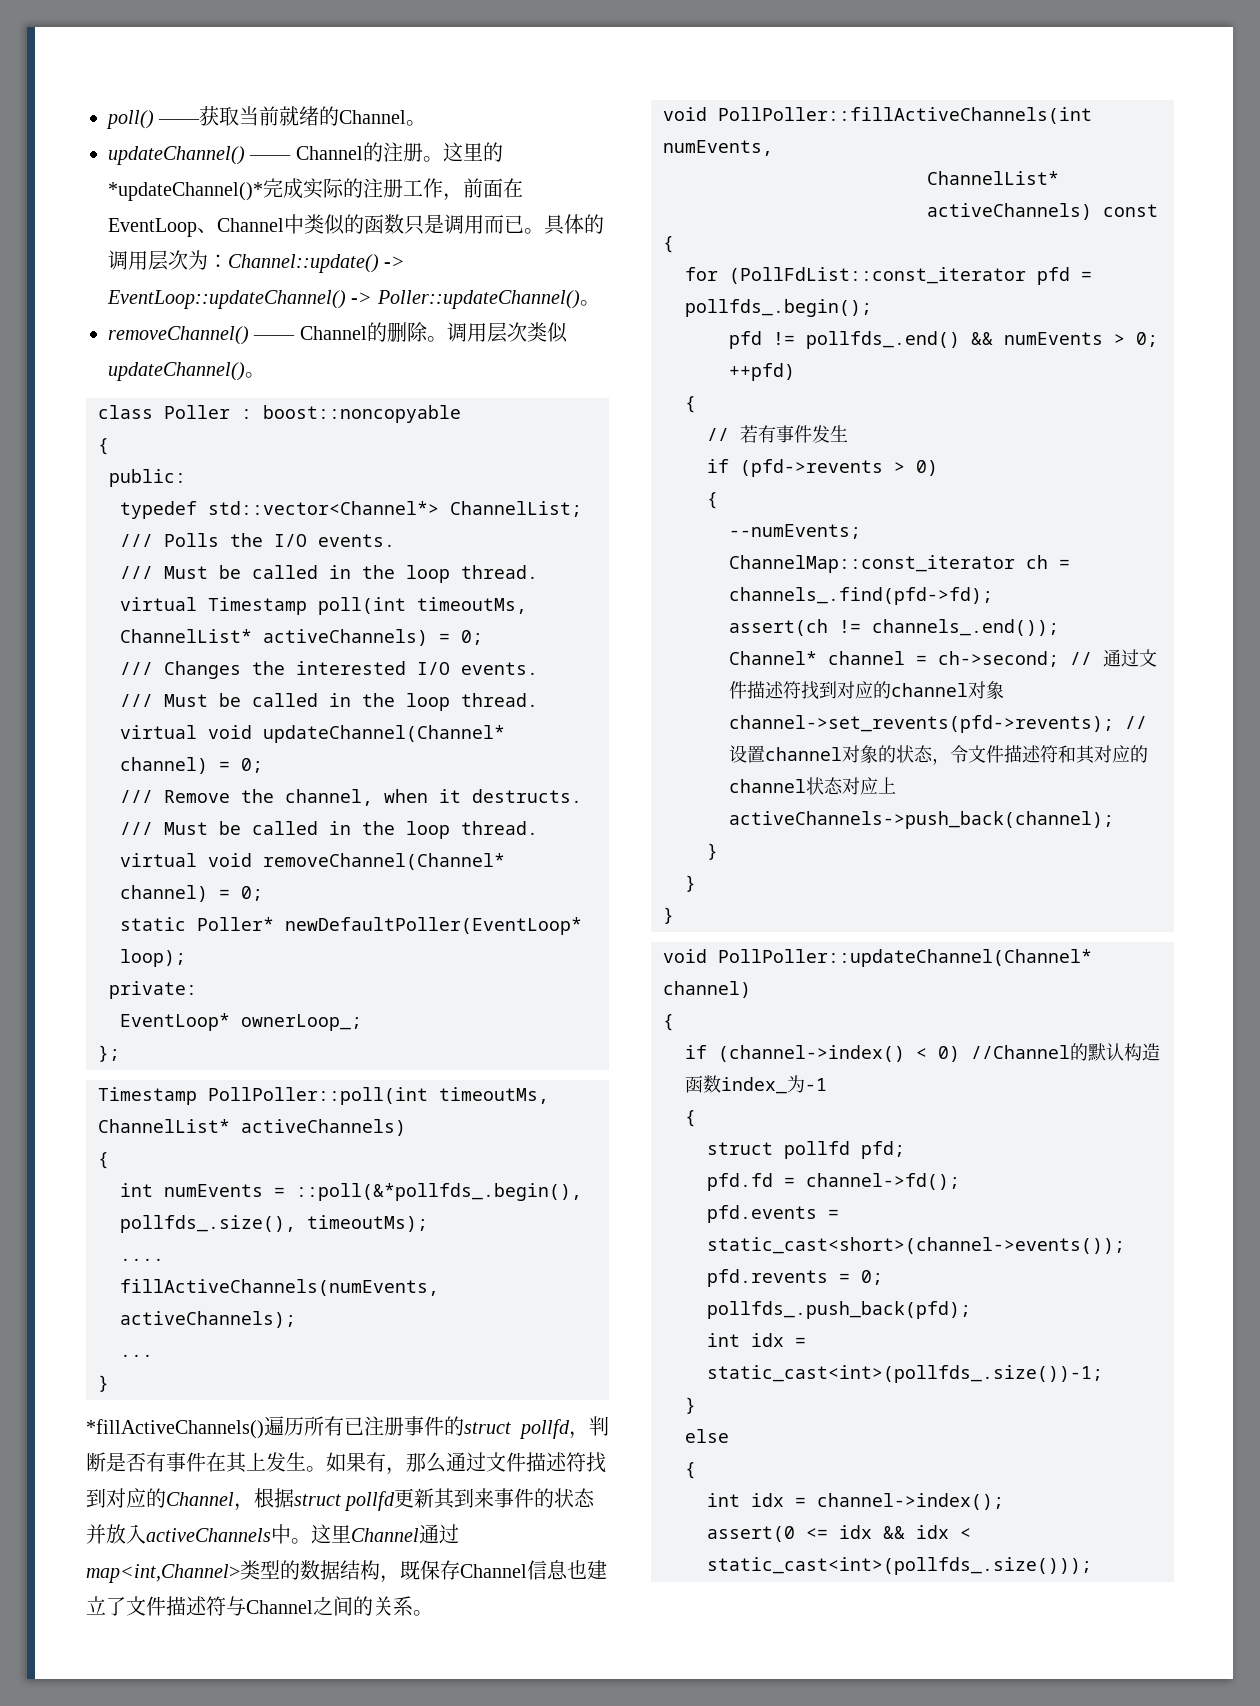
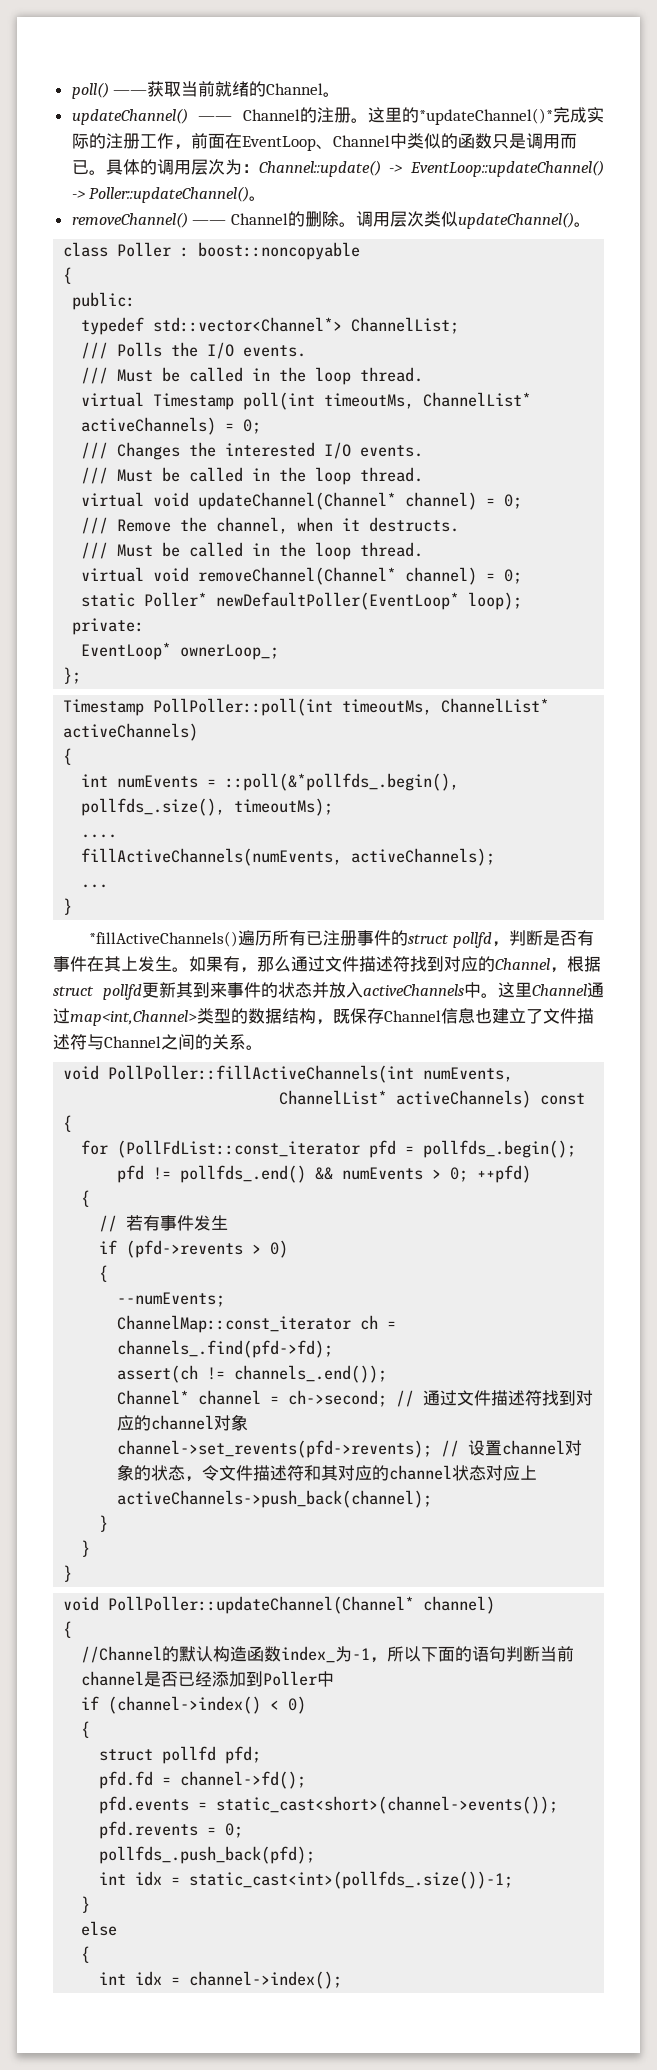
[685,1045,960,1062] if (channel->index() < 0) -> (73, 1629) none
(827, 1084) none -> [370,1646,575,1663] [81,1671,335,1687] [81,1696,307,1714] ，所以下面的语句判断当前channel是否已经添加到Poller中 // if (channel->index() < 0)
[707,1525,971,1542] [707,1557,1092,1575] // assert(0 <= idx && idx < static_cast<int>(pollfds_.size())); -> (343, 1980) none

